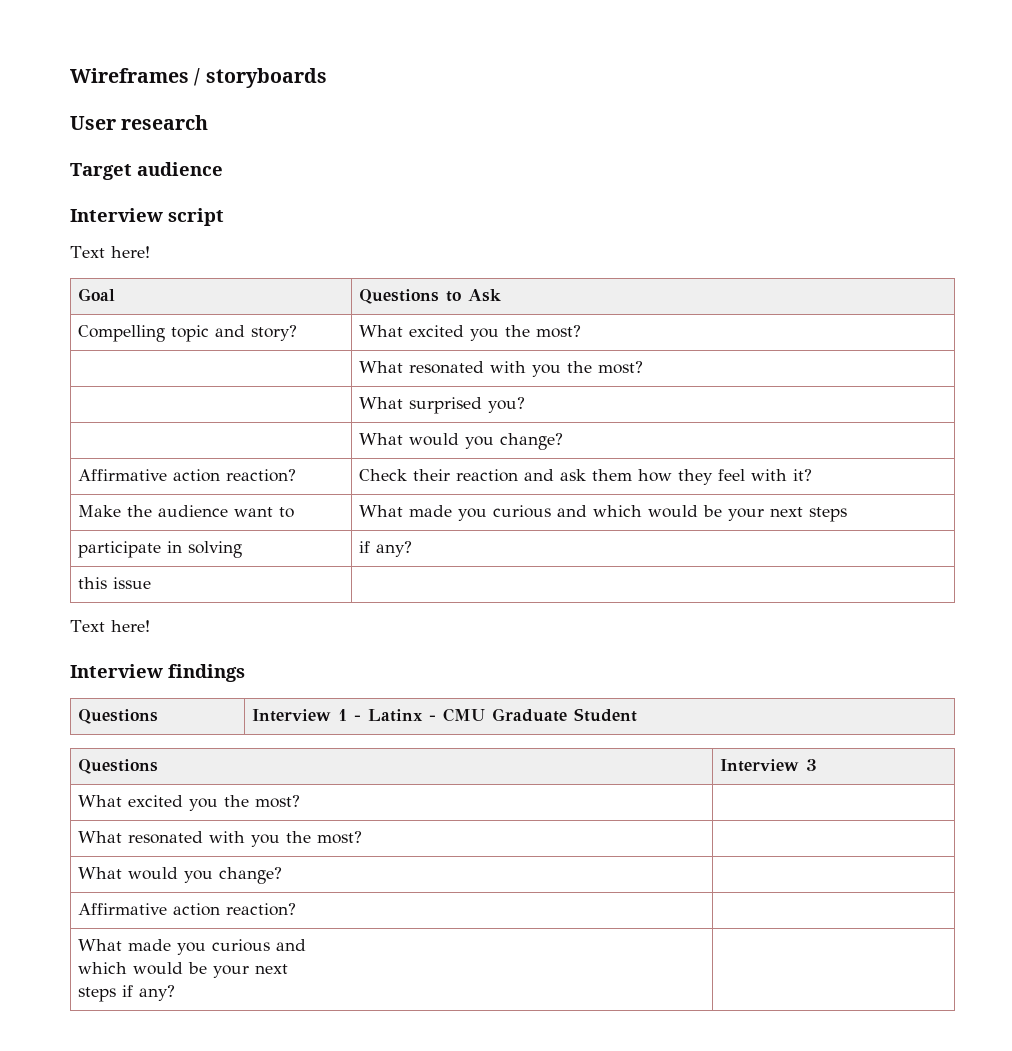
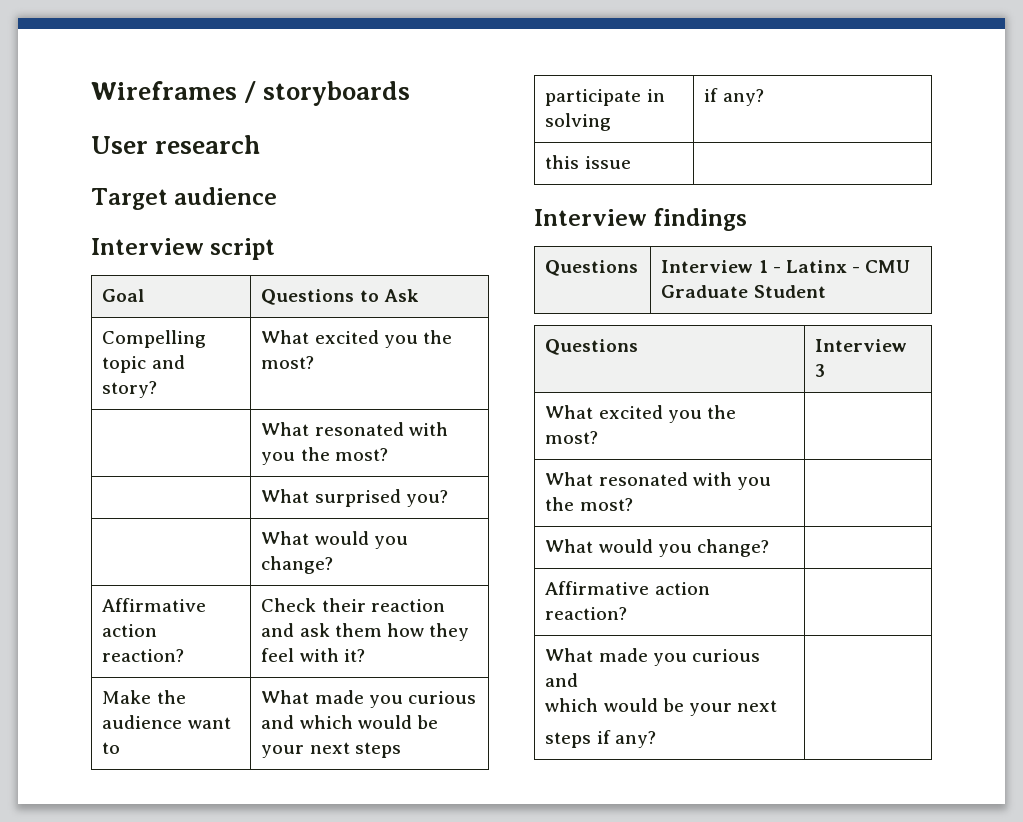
[70,246,150,258] // Text here! -> (276, 249) none
[70,620,150,632] // Text here! -> (631, 162) none

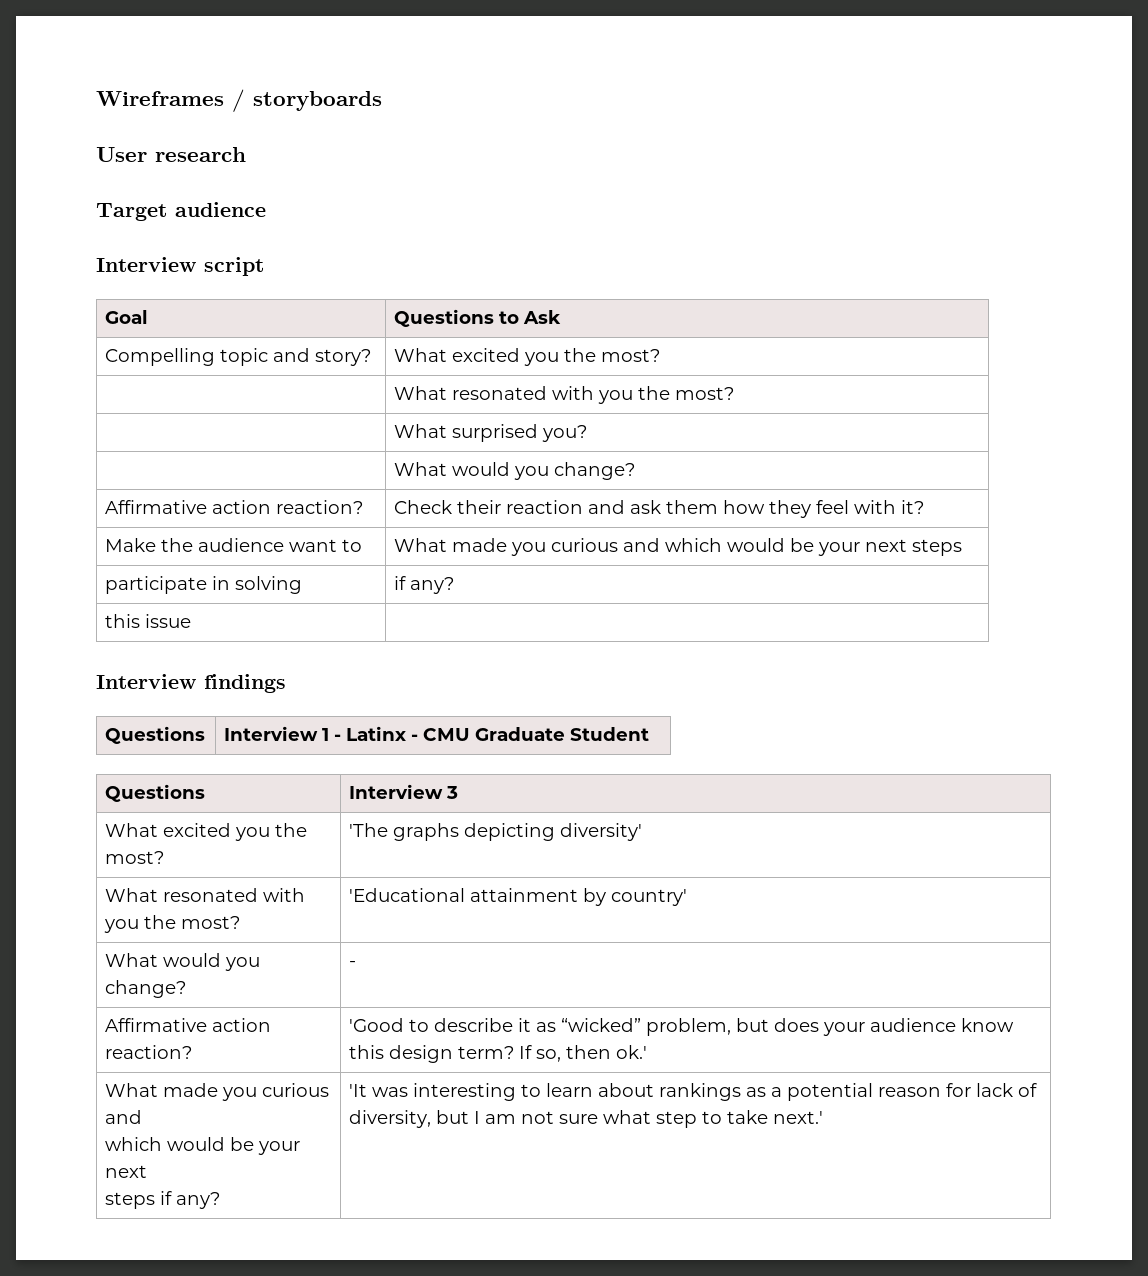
(599, 437) none -> [349,823,643,841] 'The graphs depicting diversity'
(633, 504) none -> [349,888,688,906] 'Educational attainment by country'
[545,581,710,595] [545,607,628,620] // Affirmative action reaction? | -> [349,961,357,967] [105,1018,272,1032] [105,1045,193,1059] [349,1018,1015,1036] [349,1045,648,1063] - // Affirmative action reaction? | 'Good to describe it as “wicked” problem, but does your audience know this design term? If so, then ok.'
(656, 739) none -> [349,1083,1038,1101] [349,1110,824,1128] 'It was interesting to learn about rankings as a potential reason for lack of diversity, but I am not sure what step to take next.'

